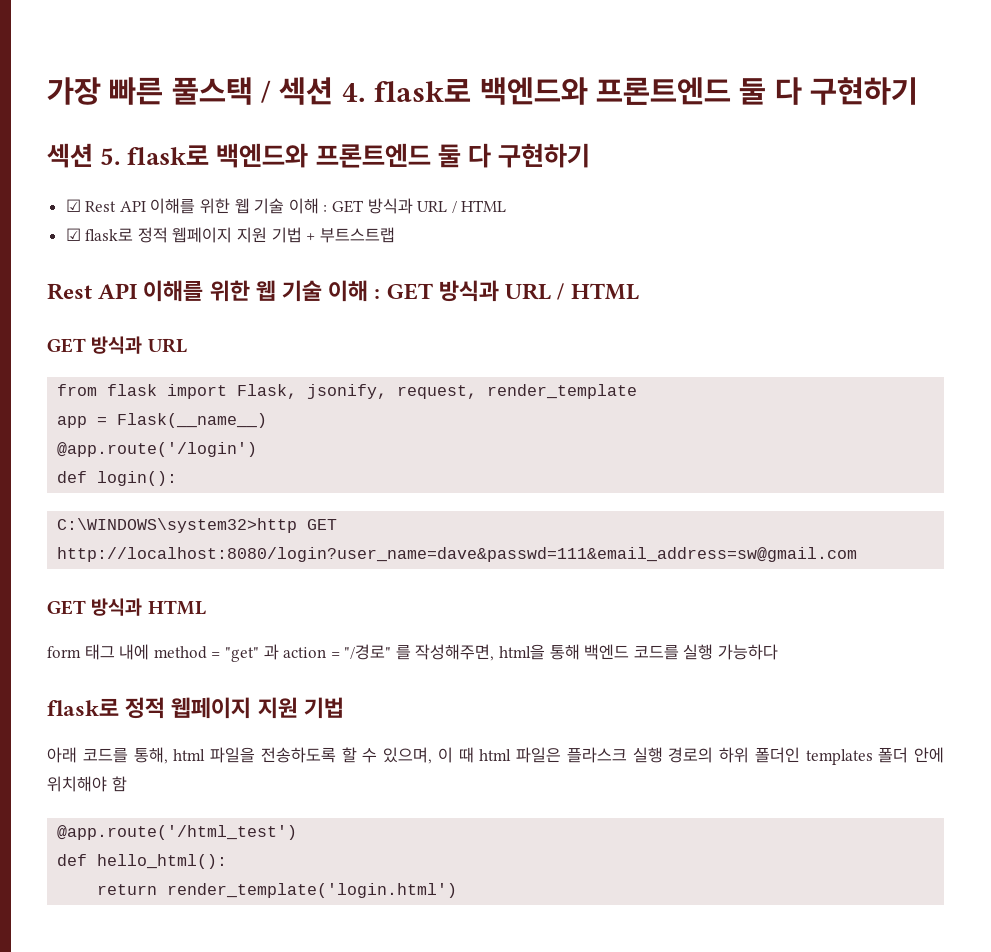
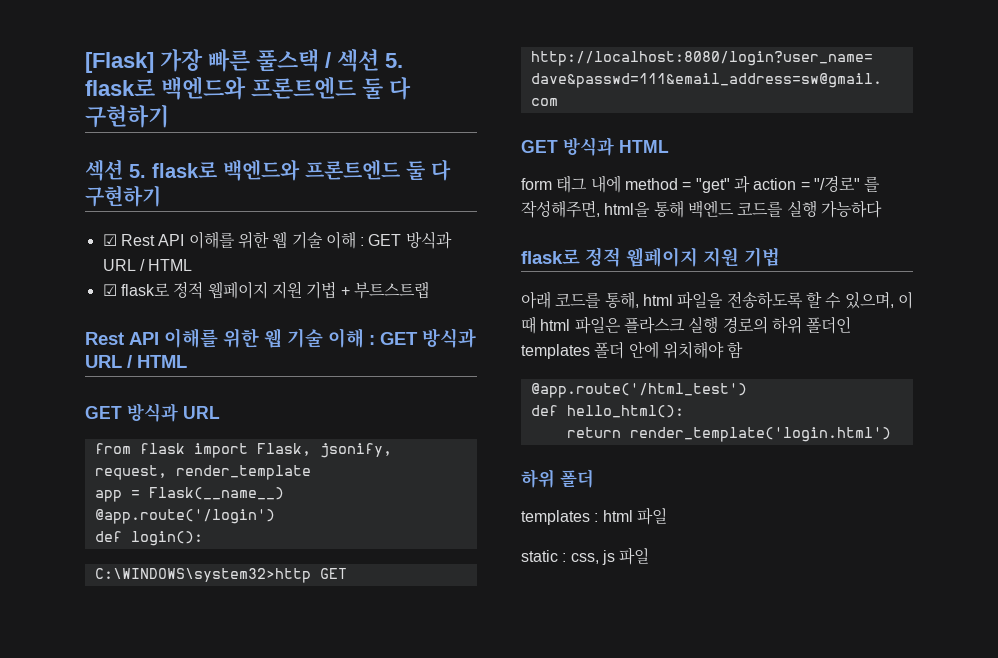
(47, 91) none -> [85,52,154,73] [Flask]
[341,83,366,102] 4. -> [385,53,403,68] 5.
(458, 890) none -> [521,469,594,488] [521,507,667,525] [521,547,650,565] // 하위 폴더 // templates : html 파일 // static : css, js 파일

